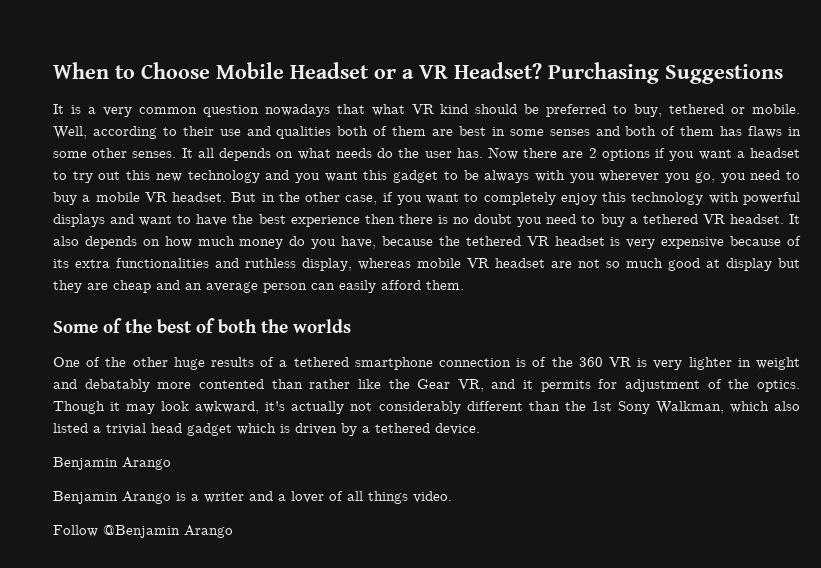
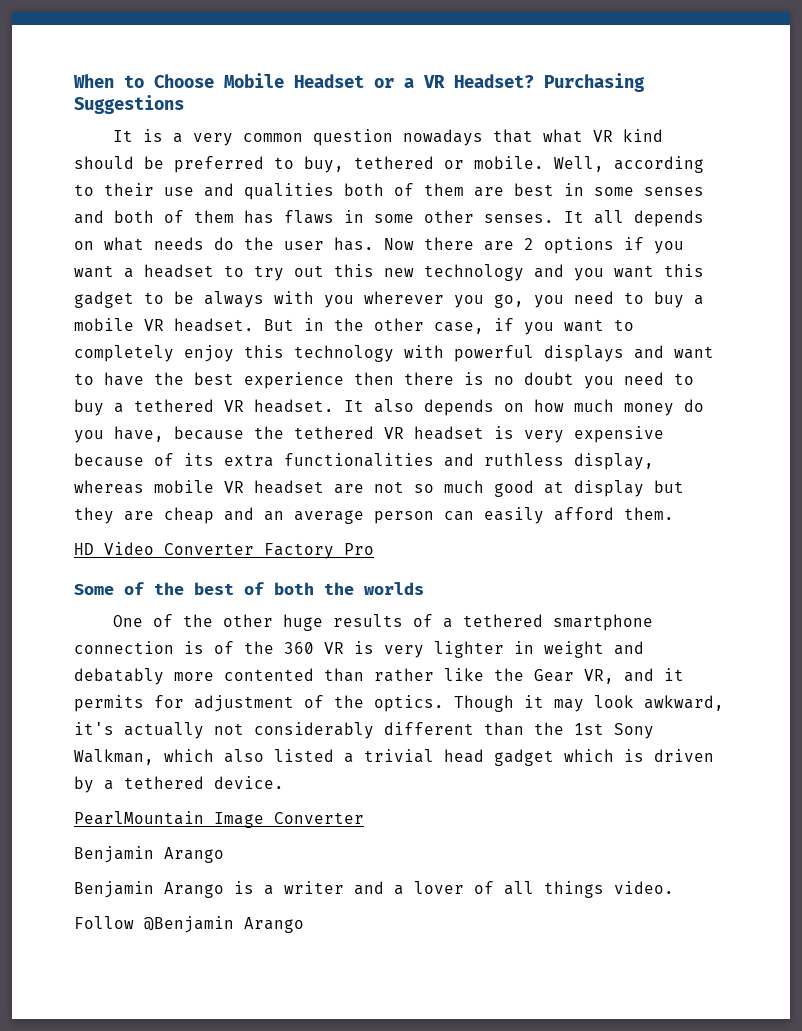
(464, 285) none -> [74,542,374,559] // HD Video Converter Factory Pro
(480, 429) none -> [74,811,364,828] // PearlMountain Image Converter

